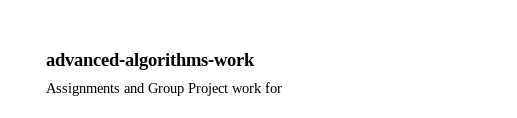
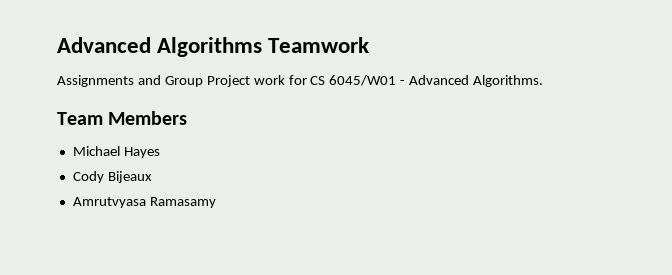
[46,53,255,70] advanced-algorithms-work -> [57,37,370,57] Advanced Algorithms Teamwork
(282, 87) none -> [310,75,544,87] [57,111,188,125] [72,146,160,158] [72,171,152,183] [72,197,216,208] CS 6045/W01 - Advanced Algorithms. // Team Members // Michael Hayes // Cody Bijeaux // Amrutvyasa Ramasamy

